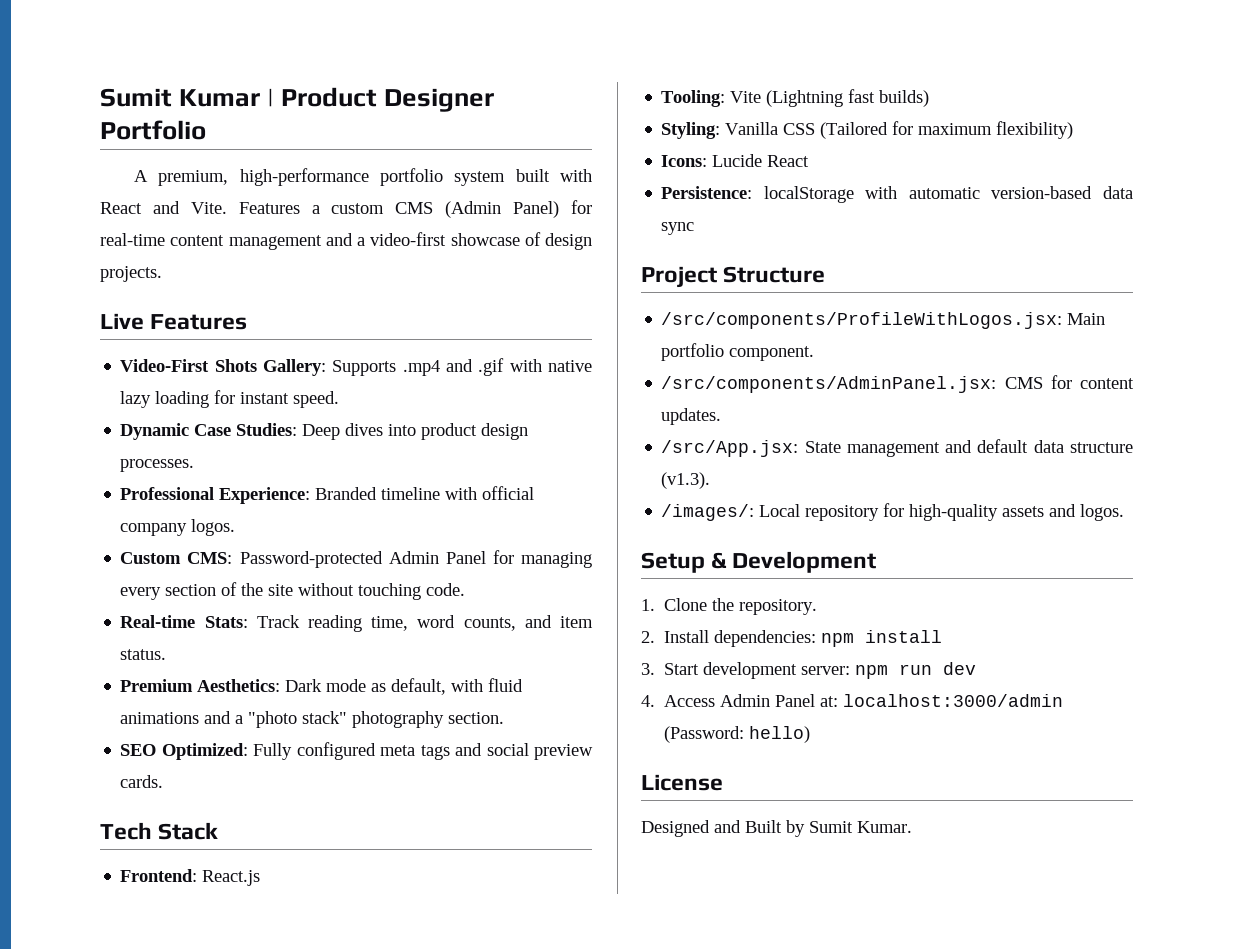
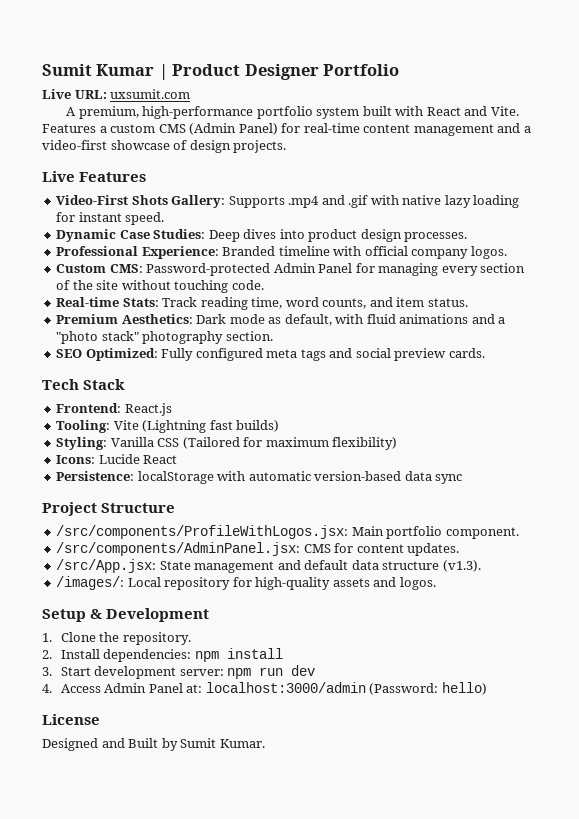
(206, 130) none -> [42,89,191,99] // Live URL: uxsumit.com

